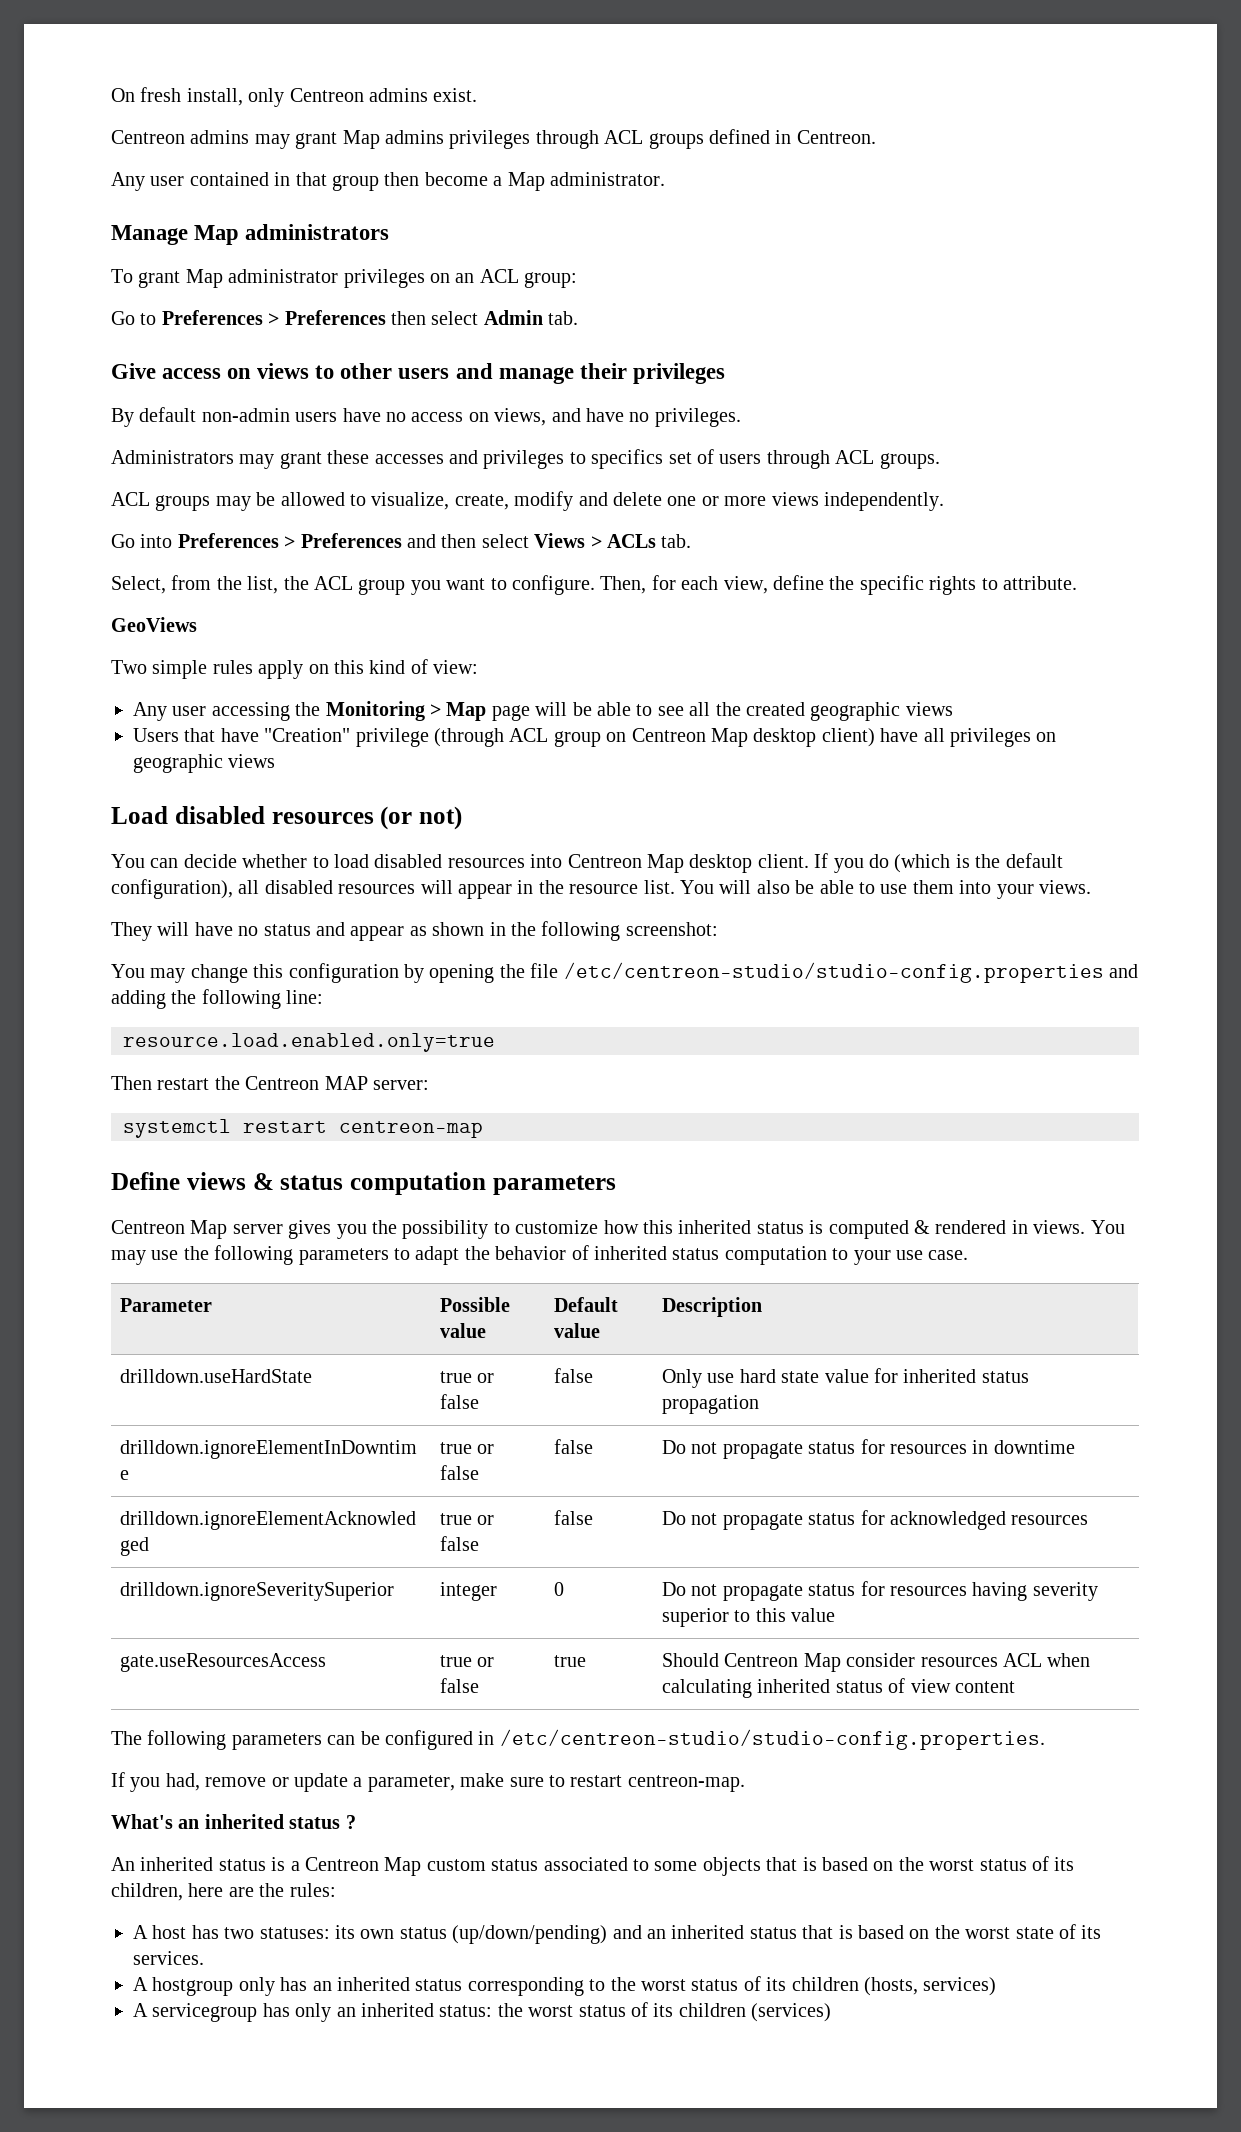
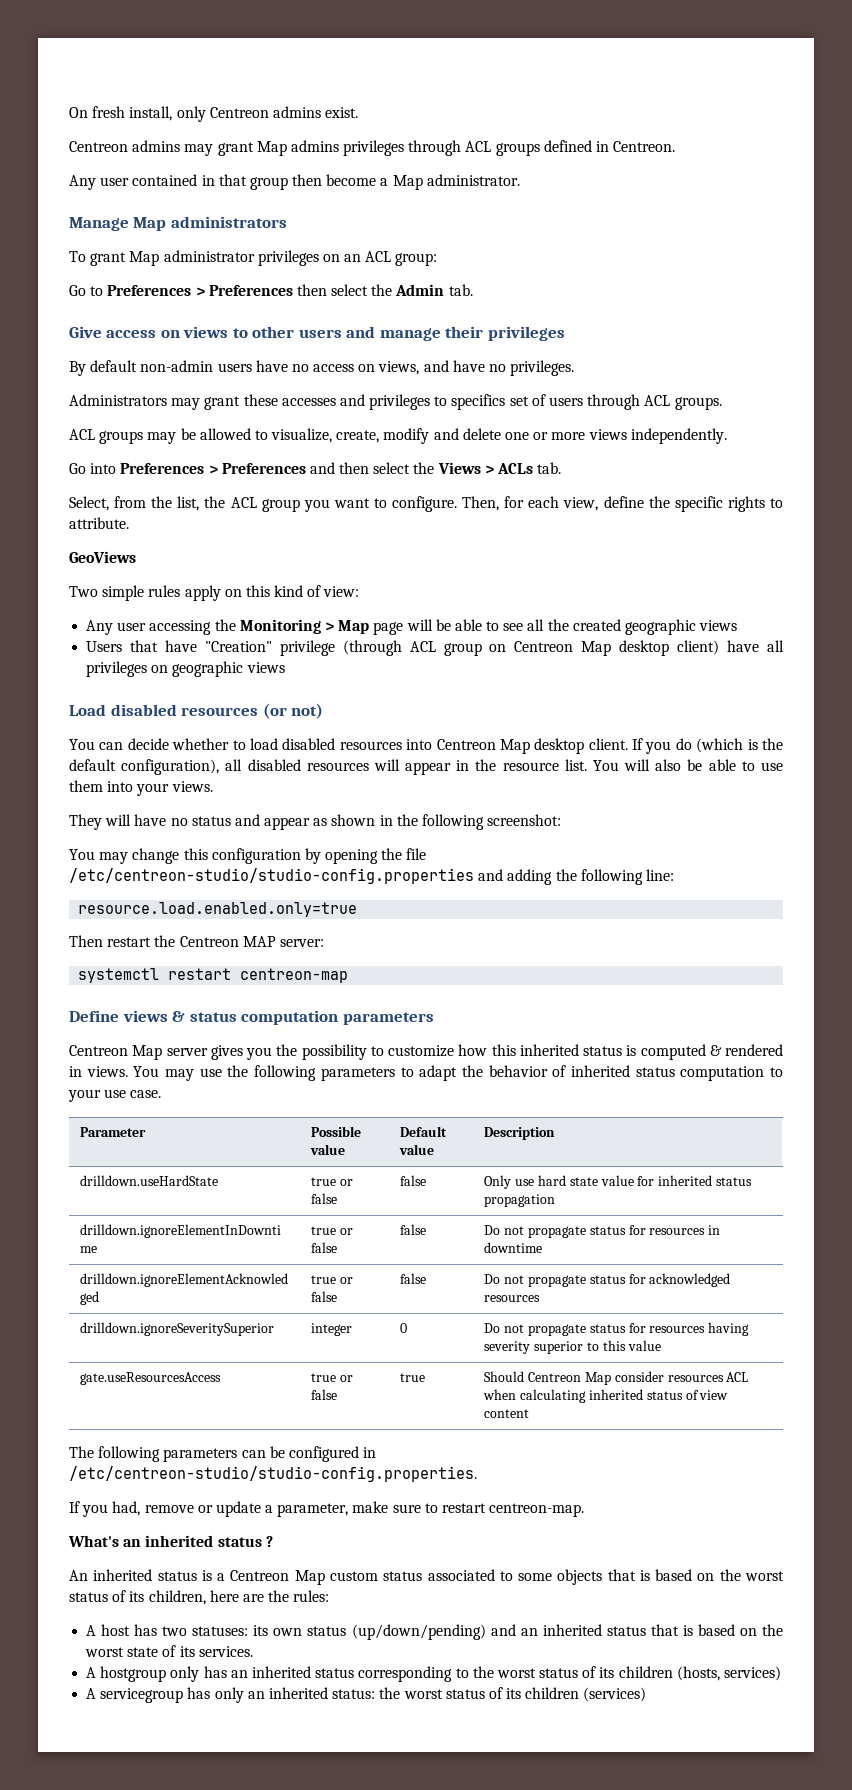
(479, 318) none -> [371,284,393,296] the
(529, 541) none -> [413,462,435,474] the

